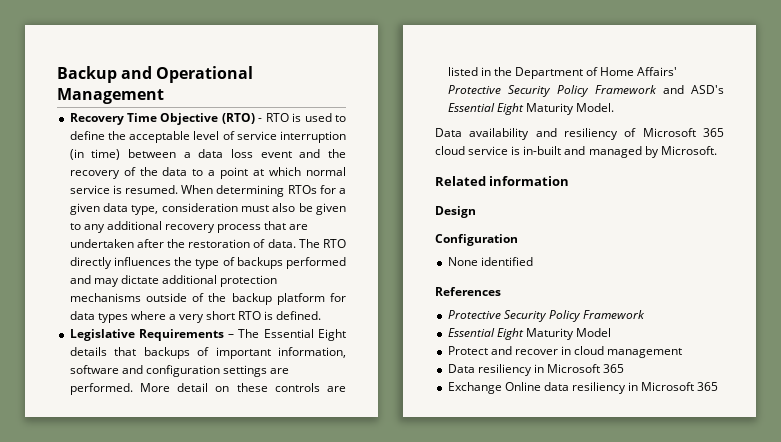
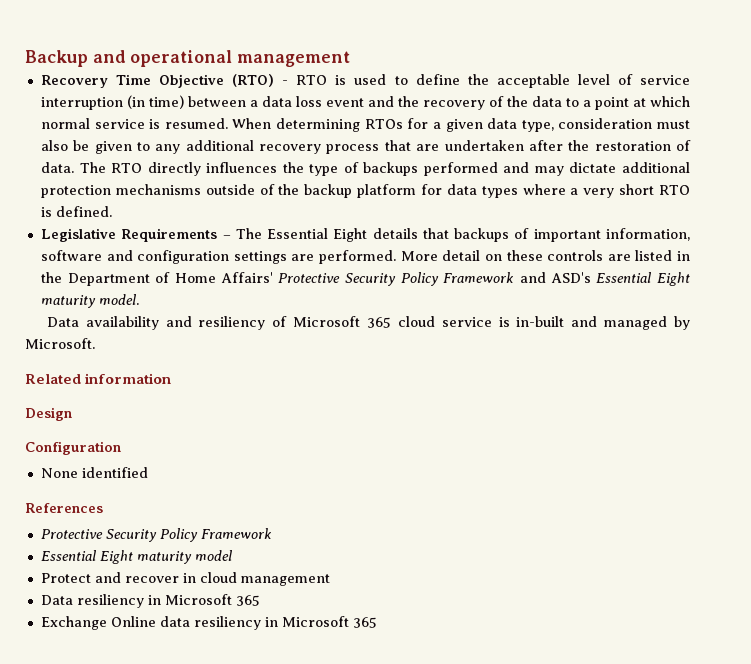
[156,66,254,83] [57,88,164,104] Operational Management -> [130,50,351,67] operational management
[525,103,614,115] Maturity Model. -> [40,294,139,308] maturity model.
[525,328,611,340] Maturity Model -> [136,550,233,564] maturity model

